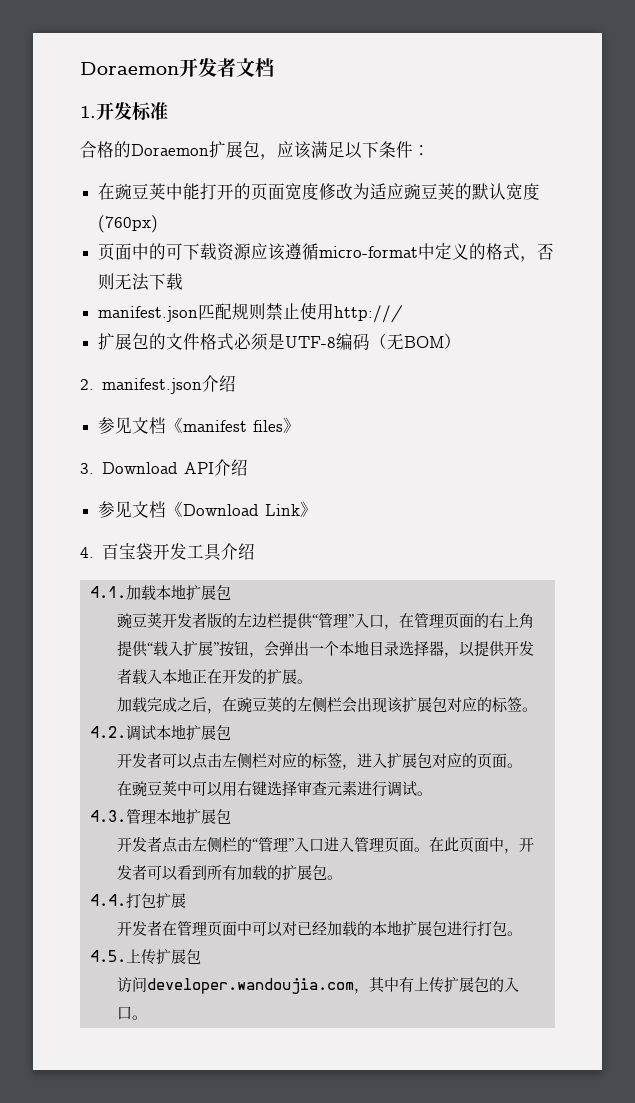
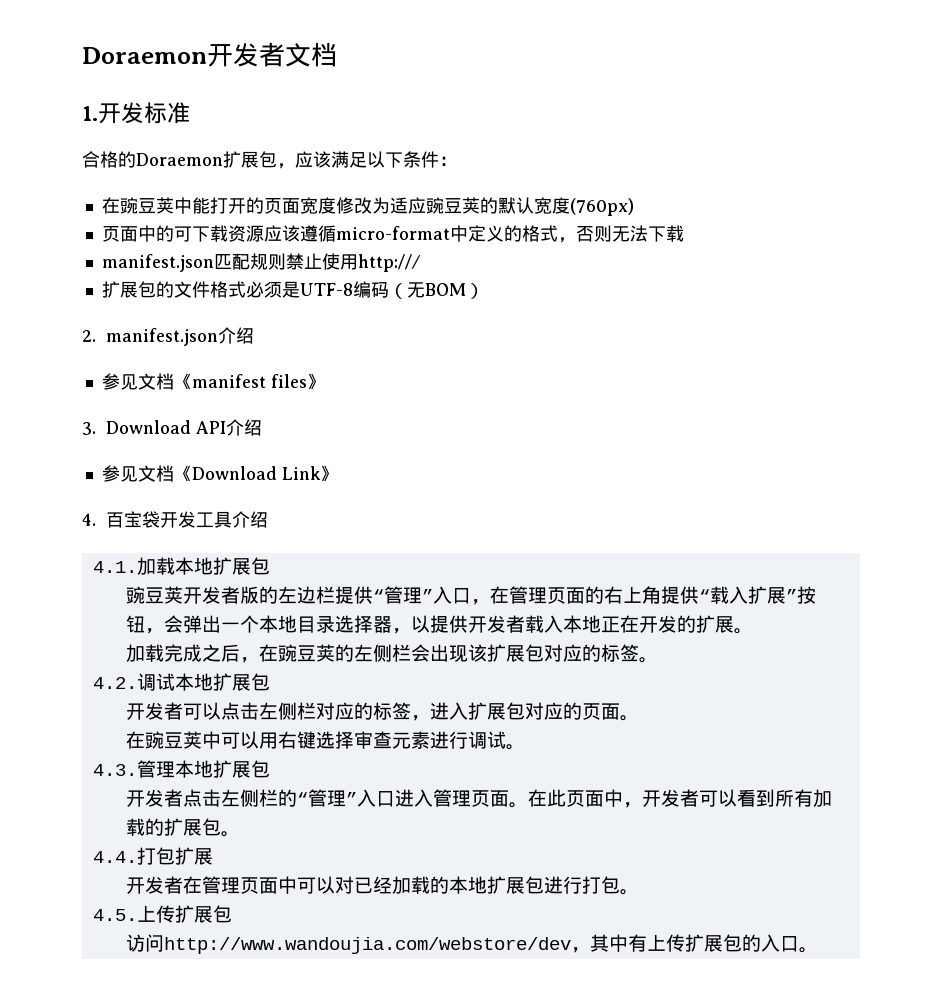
[146,978,354,994] developer.wandoujia.com -> [163,937,571,954] http://www.wandoujia.com/webstore/dev

